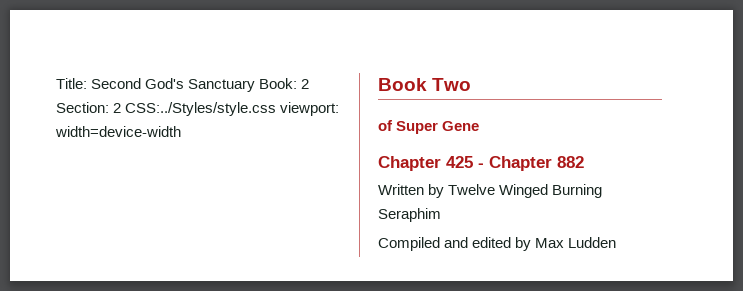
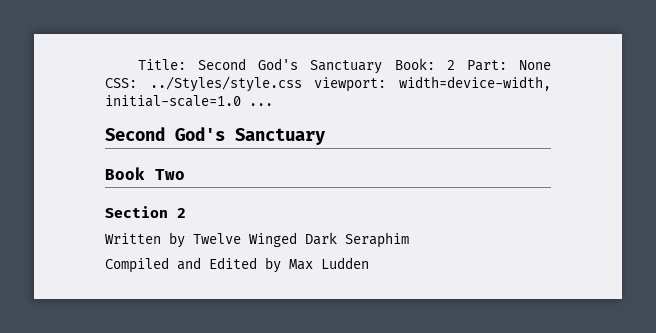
[56,102,340,116] [55,126,181,137] [378,78,472,91] [378,120,480,134] [378,156,584,171] Section: 2 CSS:../Styles/style.css viewport: width=device-width // Book Two // of Super Gene // Chapter 425 - Chapter 882 -> [466,60,551,71] [105,76,551,92] [105,95,273,107] [105,127,325,145] [105,167,185,180] [105,206,186,218] Part: None CSS: ../Styles/style.css viewport: width=device-width, initial-scale=1.0 ... // Second God's Sanctuary // Book Two // Section 2
[552,184,603,198] Burning -> [305,232,337,245] Dark
[472,237,512,248] edited -> [209,257,257,269] Edited

